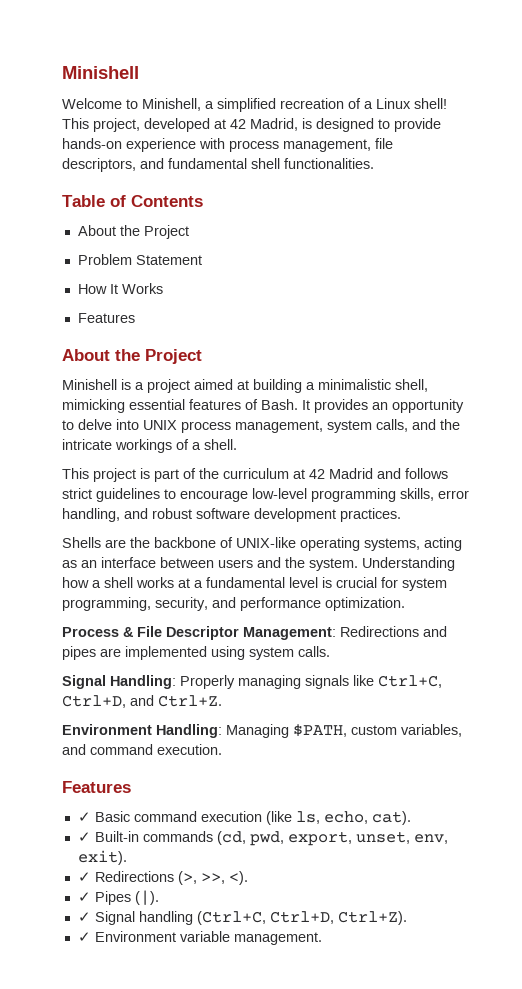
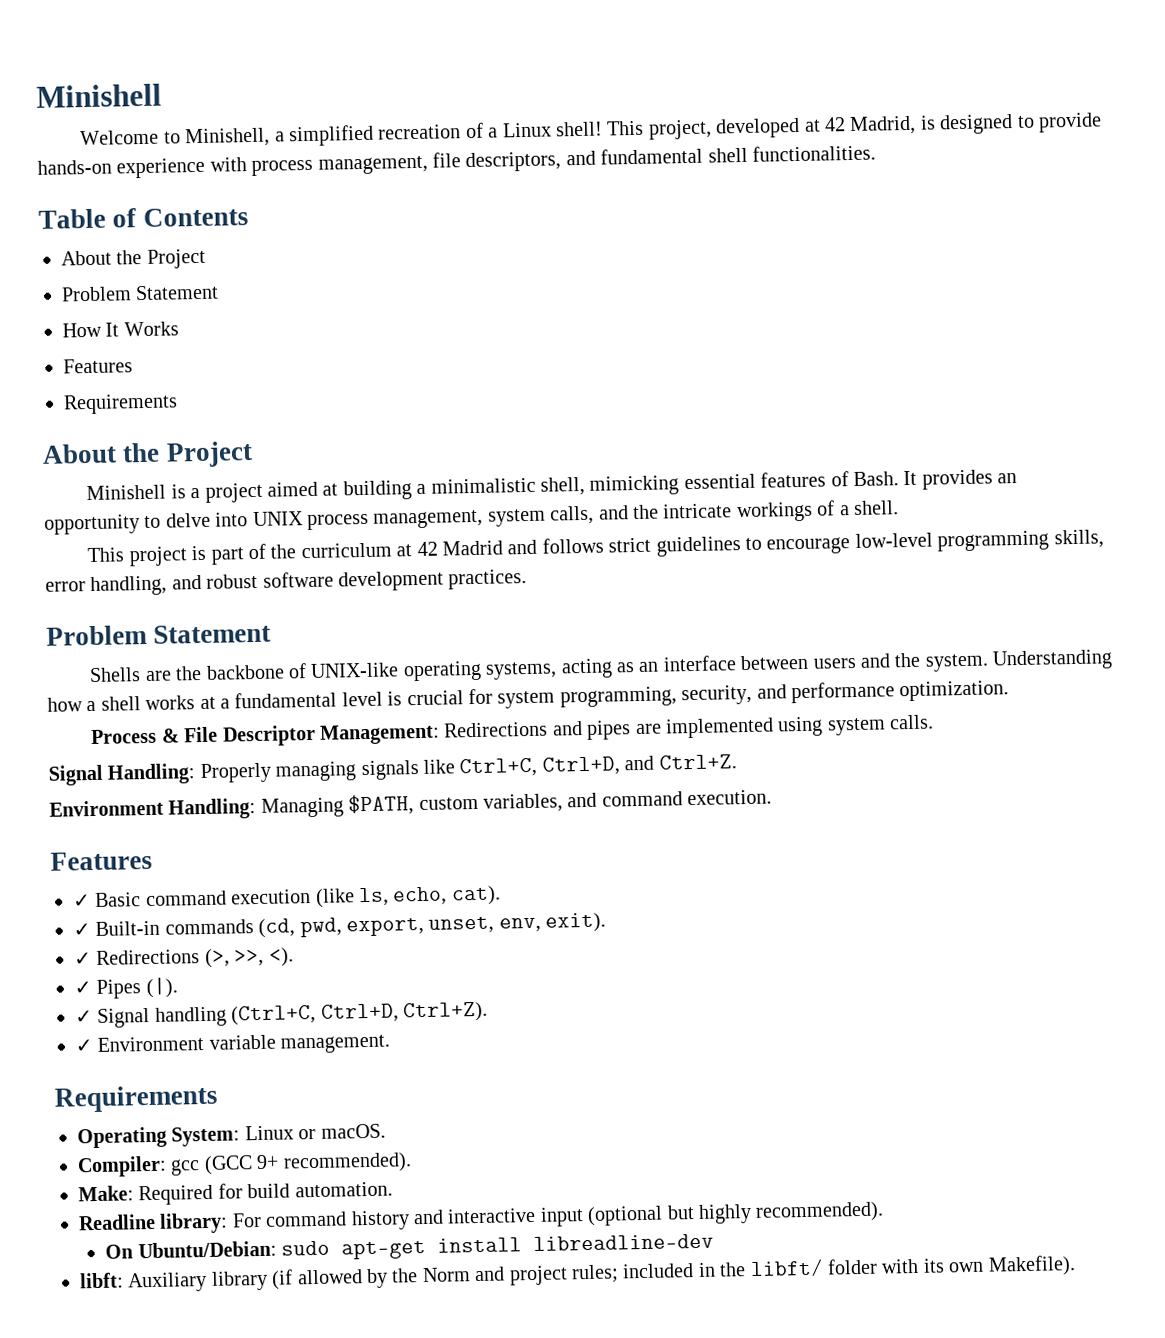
(135, 318) none -> [63,393,178,415] // Requirements
(401, 515) none -> [46,623,272,646] // Problem Statement
(322, 938) none -> [54,1084,219,1113] [77,1123,386,1149] [77,1152,412,1178] [78,1181,393,1206] [78,1201,885,1234] [105,1233,715,1260] [79,1255,1076,1293] // Requirements // Operating System: Linux or macOS. // Compiler: gcc (GCC 9+ recommended). // Make: Required for build automation. // Readline library: For command history and interactive input (optional but highly recommended). // On Ubuntu/Debian: sudo apt-get install libreadline-dev // libft: Auxiliary library (if allowed by the Norm and project rules; included in the libft/ folder with its own Makefile).

